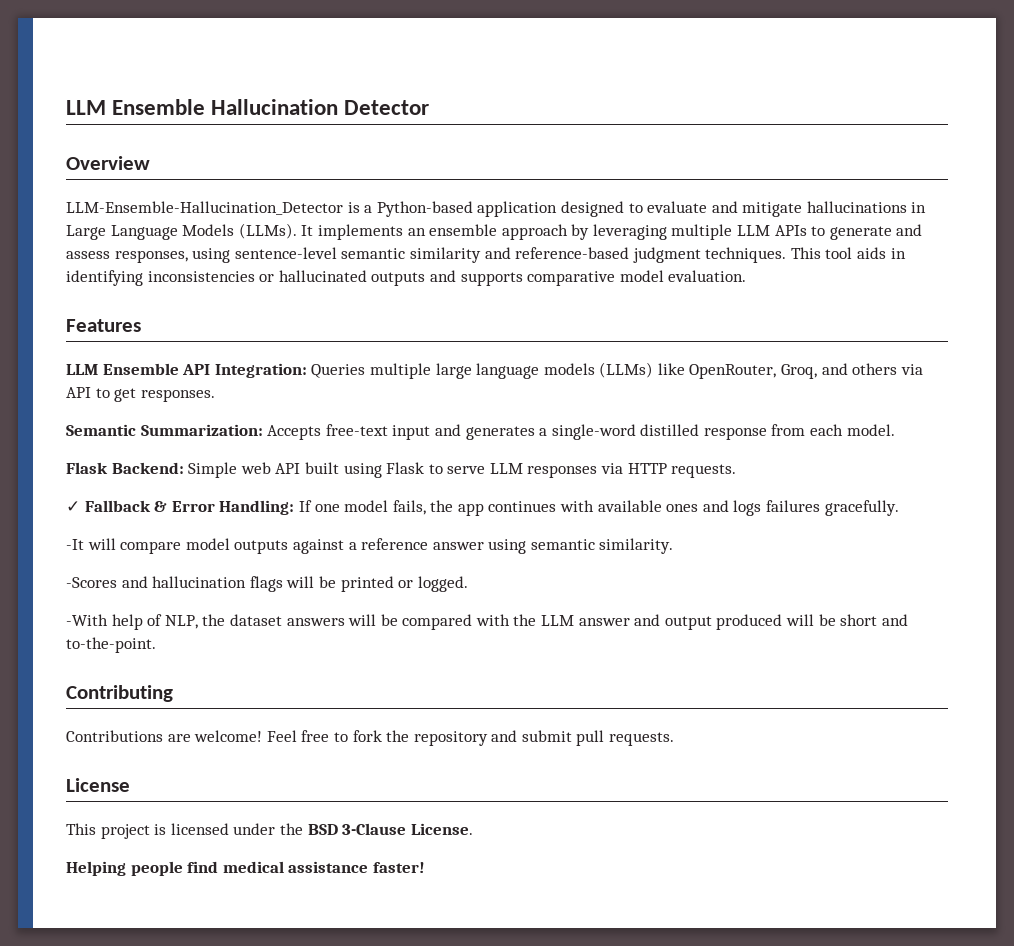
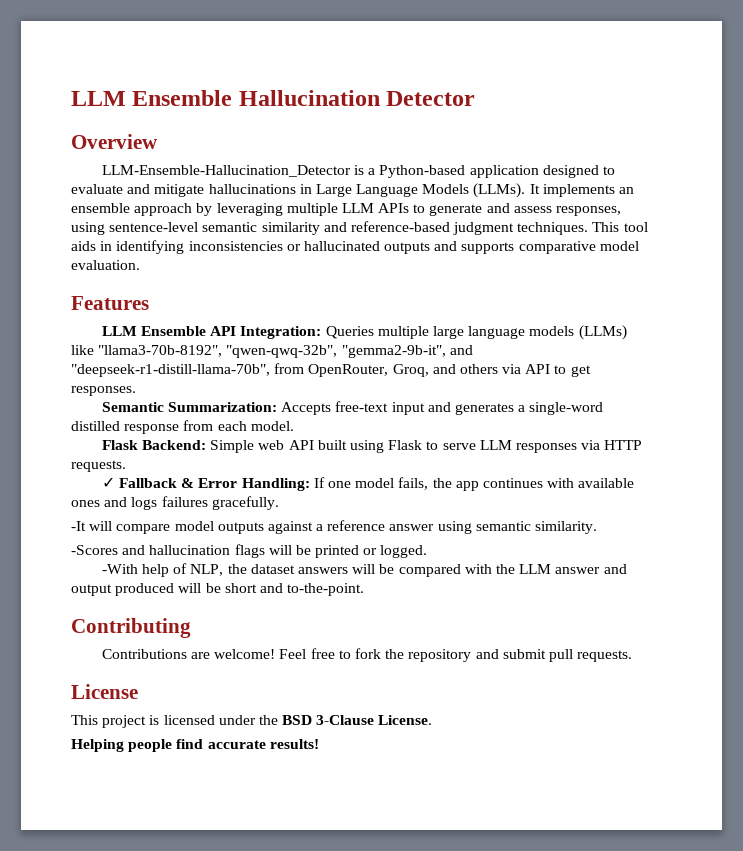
(685, 369) none -> [98,345,473,358] [71,363,305,377] "llama3-70b-8192", "qwen-qwq-32b", "gemma2-9b-it", and "deepseek-r1-distill-llama-70b", from
[222,861,425,873] medical assistance faster! -> [207,739,319,749] accurate results!

